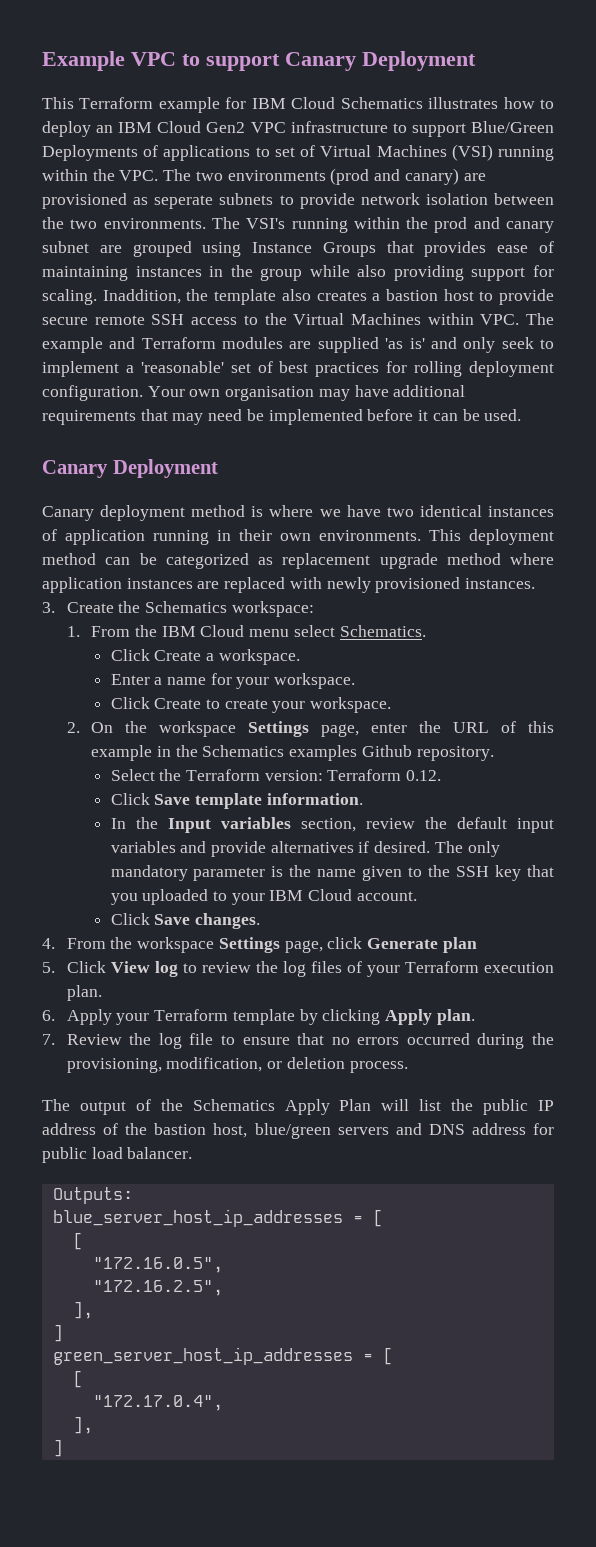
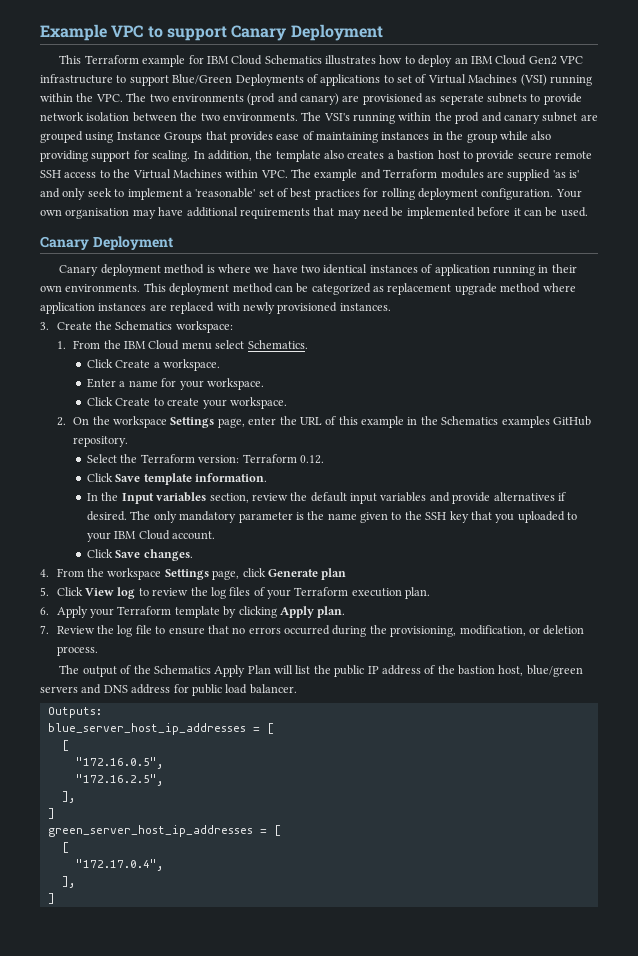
[102,289,181,304] Inaddition, -> [193,150,252,161] In addition,
[361,745,412,757] Github -> [552,416,591,426] GitHub

